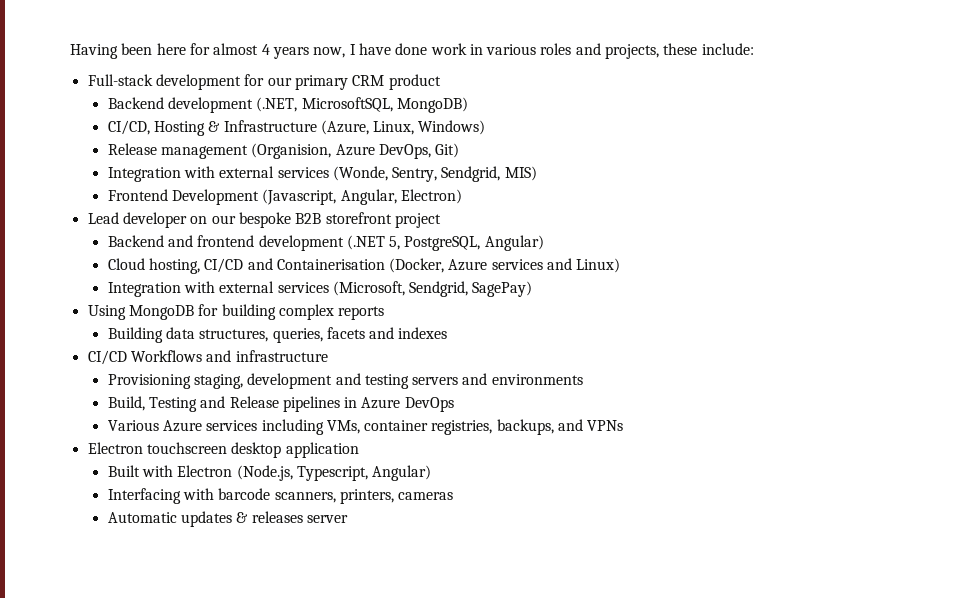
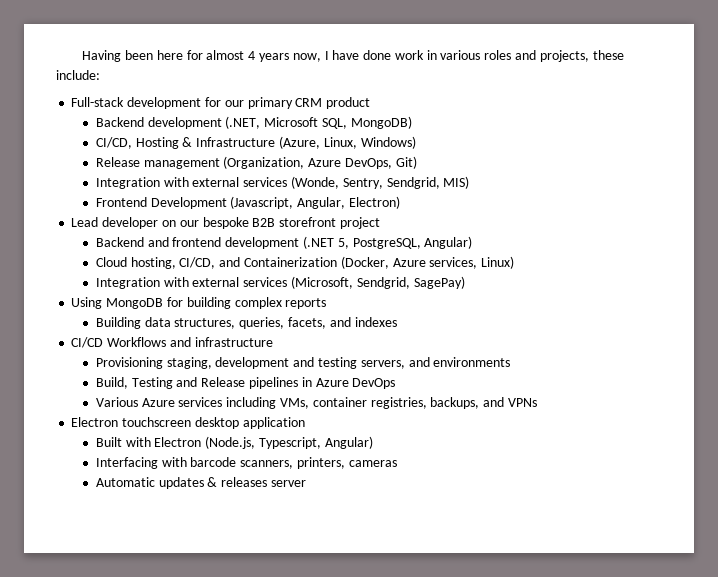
[301,97,393,112] MicrosoftSQL, -> [264,117,348,129] Microsoft SQL,
[251,143,332,159] (Organision, -> [223,156,305,169] (Organization,
[204,258,573,273] CI/CD and Containerisation (Docker, Azure services and -> [179,256,478,269] CI/CD, and Containerization (Docker, Azure services,
[326,327,365,339] facets -> [288,317,327,329] facets,
[412,377,459,385] servers -> [360,360,405,369] servers,

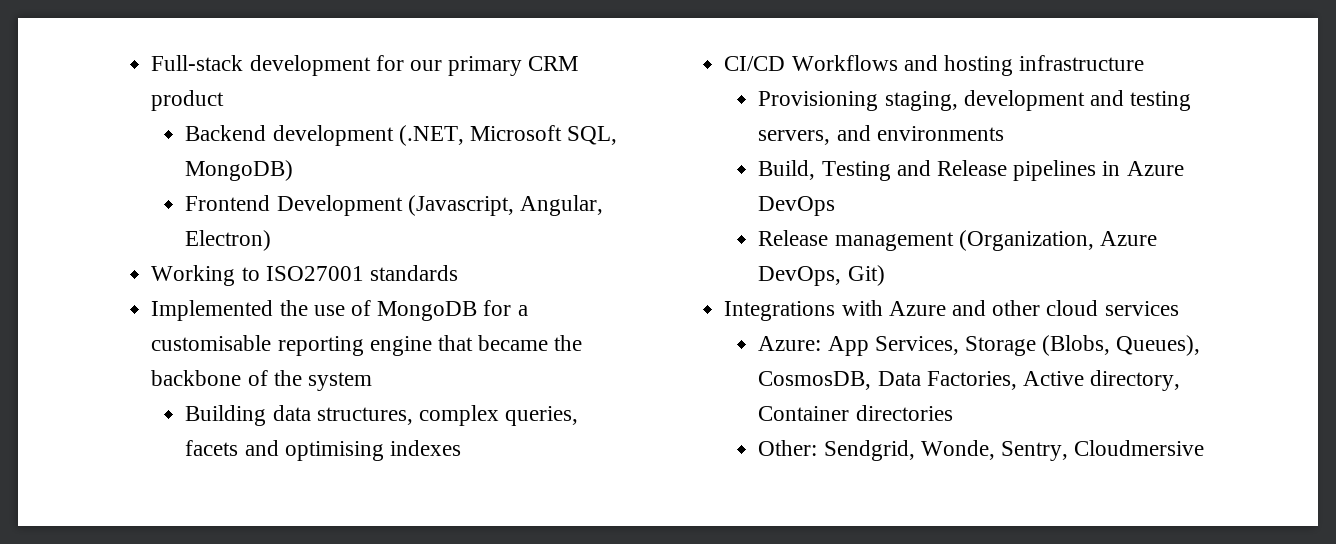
[82,50,624,62] [56,70,100,80] Having been here for almost 4 years now, I have done work in various roles and projects, these include: // -> (151, 63) none
[95,136,416,149] [95,156,417,169] [95,176,470,189] // CI/CD, Hosting & Infrastructure (Azure, Linux, Windows) // Release management (Organization, Azure DevOps, Git) // Integration with external services (Wonde, Sentry, Sendgrid, MIS) -> (294, 170) none
[71,217,380,229] [95,236,473,249] [95,256,515,269] [95,276,465,289] [71,297,327,309] [95,317,351,329] Lead developer on our bespoke B2B storefront project // Backend and frontend development (.NET 5, PostgreSQL, Angular) // Cloud hosting, CI/CD, and Containerization (Docker, Azure services, Linux) // Integration with external services (Microsoft, Sendgrid, SagePay) // Using MongoDB for building complex reports // Building data structures, queries, facets, and -> [151,265,458,286] [151,300,528,321] [151,335,583,356] [151,370,372,391] [185,405,579,426] [185,440,384,461] Working to ISO27001 standards // Implemented the use of MongoDB for a customisable reporting engine that became the backbone of the system // Building data structures, complex queries, facets and optimising
(191, 342) none -> [943,55,1013,76] hosting
[95,397,537,409] [71,417,305,429] [95,436,373,449] [95,457,397,469] [95,477,307,489] Various Azure services including VMs, container registries, backups, and VPNs // Electron touchscreen desktop application // Built with Electron (Node.js, Typescript, Angular) // Interfacing with barcode scanners, printers, cameras // Automatic updates & releases server -> [758,230,1158,251] [758,265,885,286] [724,300,1179,321] [758,335,1201,356] [758,370,1181,391] [758,405,953,421] [758,440,1205,461] Release management (Organization, Azure DevOps, Git) // Integrations with Azure and other cloud services // Azure: App Services, Storage (Blobs, Queues), CosmosDB, Data Factories, Active directory, Container directories // Other: Sendgrid, Wonde, Sentry, Cloudmersive

